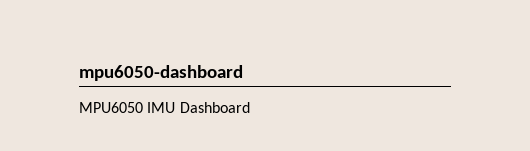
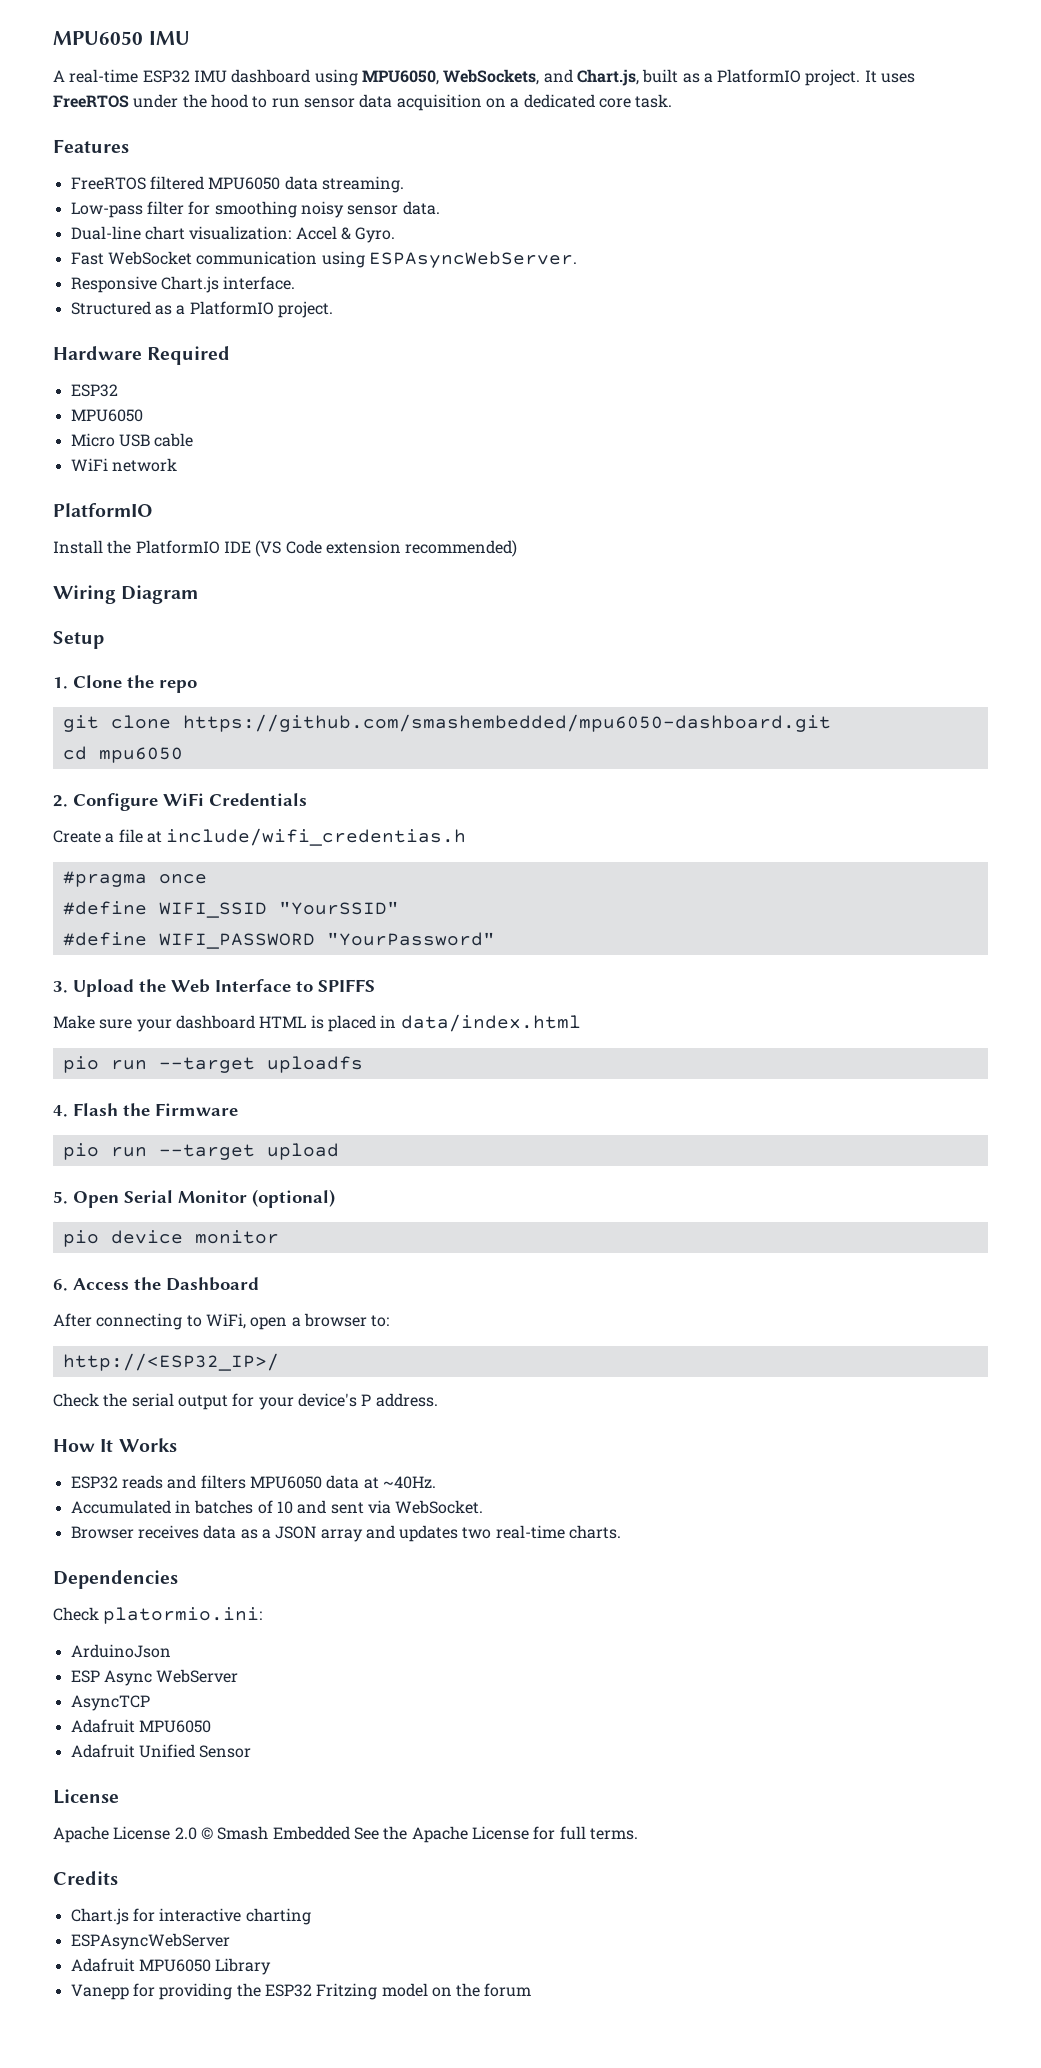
[79,65,243,81] [79,102,250,113] mpu6050-dashboard // MPU6050 IMU Dashboard -> [53,31,190,45] [53,69,916,86] [53,94,673,111] [53,139,129,153] [70,176,404,193] [70,201,440,218] [70,226,396,243] [70,251,577,268] [70,276,296,293] [70,301,333,318] [53,346,231,365] [70,384,118,397] [70,409,143,422] [70,433,194,447] [70,458,177,472] [53,503,153,517] [53,540,518,557] [53,585,199,604] [53,631,104,649] [53,675,197,693] [62,714,831,732] [62,746,183,763] [53,793,307,811] [53,828,467,846] [62,871,207,887] [62,901,399,918] [62,932,495,949] [53,979,375,997] [53,1014,581,1032] [62,1056,363,1073] [53,1103,238,1117] [62,1143,339,1160] [53,1189,335,1208] [62,1230,279,1247] [53,1277,259,1291] [53,1313,390,1330] [62,1353,279,1371] [53,1393,438,1410] [53,1438,177,1452] [70,1475,436,1489] [70,1500,484,1514] [70,1525,622,1542] [53,1570,178,1589] [53,1607,263,1624] [70,1644,171,1658] [70,1669,239,1686] [70,1695,150,1711] [70,1719,211,1733] [70,1744,252,1758] [53,1789,119,1804] [53,1826,638,1843] [53,1871,118,1885] [70,1908,311,1925] [70,1933,230,1950] [70,1958,272,1975] [70,1983,532,2000] MPU6050 IMU // A real-time ESP32 IMU dashboard using MPU6050, WebSockets, and Chart.js, built as a PlatformIO project. It uses FreeRTOS under the hood to run sensor data acquisition on a dedicated core task. // Features // FreeRTOS filtered MPU6050 data streaming. // Low-pass filter for smoothing noisy sensor data. // Dual-line chart visualization: Accel & Gyro. // Fast WebSocket communication using ESPAsyncWebServer. // Responsive Chart.js interface. // Structured as a PlatformIO project. // Hardware Required // ESP32 // MPU6050 // Micro USB cable // WiFi network // PlatformIO // Install the PlatformIO IDE (VS Code extension recommended) // Wiring Diagram // Setup // 1. Clone the repo // git clone https://github.com/smashembedded/mpu6050-dashboard.git // cd mpu6050 // 2. Configure WiFi Credentials // Create a file at include/wifi_credentias.h // #pragma once // #define WIFI_SSID "YourSSID" // #define WIFI_PASSWORD "YourPassword" // 3. Upload the Web Interface to SPIFFS // Make sure your dashboard HTML is placed in data/index.html // pio run --target uploadfs // 4. Flash the Firmware // pio run --target upload // 5. Open Serial Monitor (optional) // pio device monitor // 6. Access the Dashboard // After connecting to WiFi, open a browser to: // http://<ESP32_IP>/ // Check the serial output for your device's P address. // How It Works // ESP32 reads and filters MPU6050 data at ~40Hz. // Accumulated in batches of 10 and sent via WebSocket. // Browser receives data as a JSON array and updates two real-time charts. // Dependencies // Check platormio.ini: // ArduinoJson // ESP Async WebServer // AsyncTCP // Adafruit MPU6050 // Adafruit Unified Sensor // License // Apache License 2.0 © Smash Embedded See the Apache License for full terms. // Credits // Chart.js for interactive charting // ESPAsyncWebServer // Adafruit MPU6050 Library // Vanepp for providing the ESP32 Fritzing model on the forum

